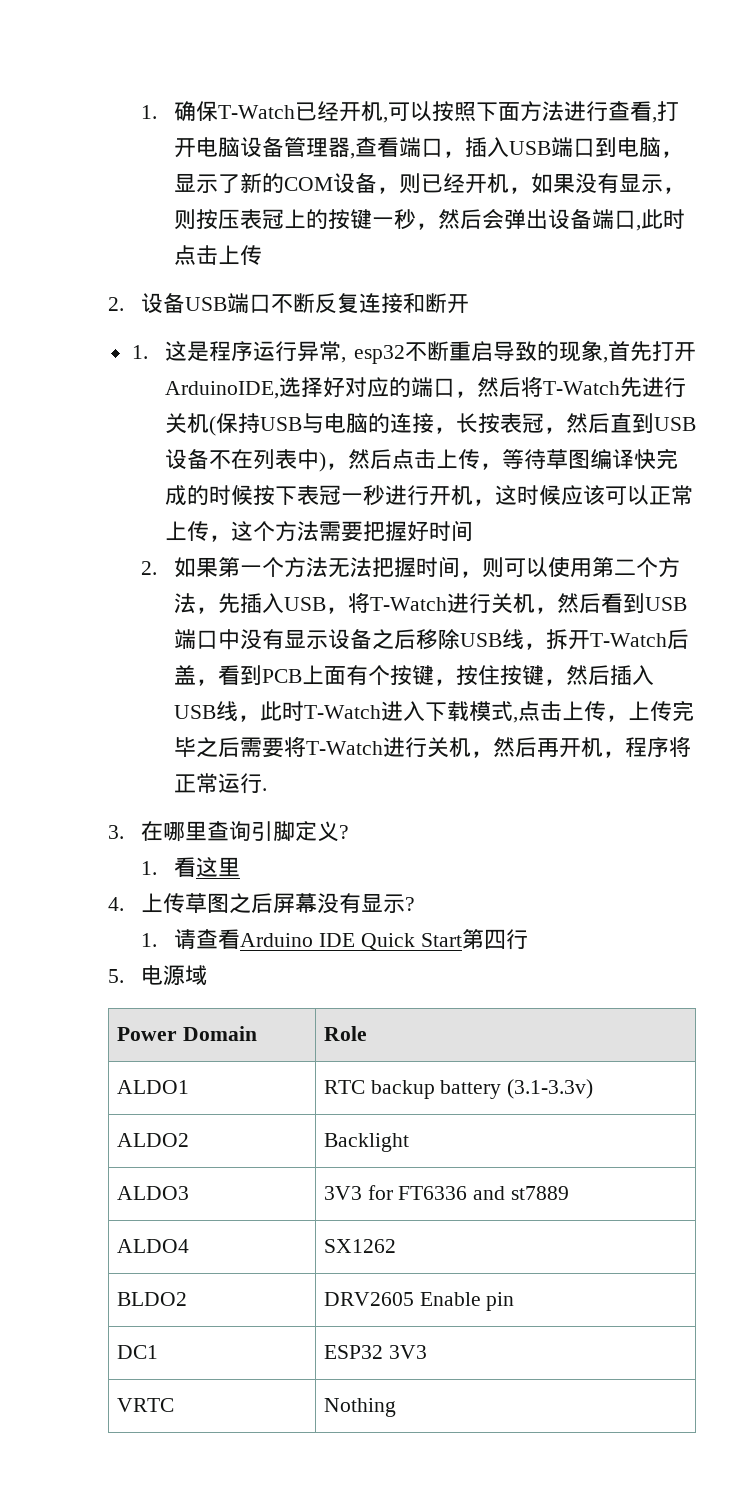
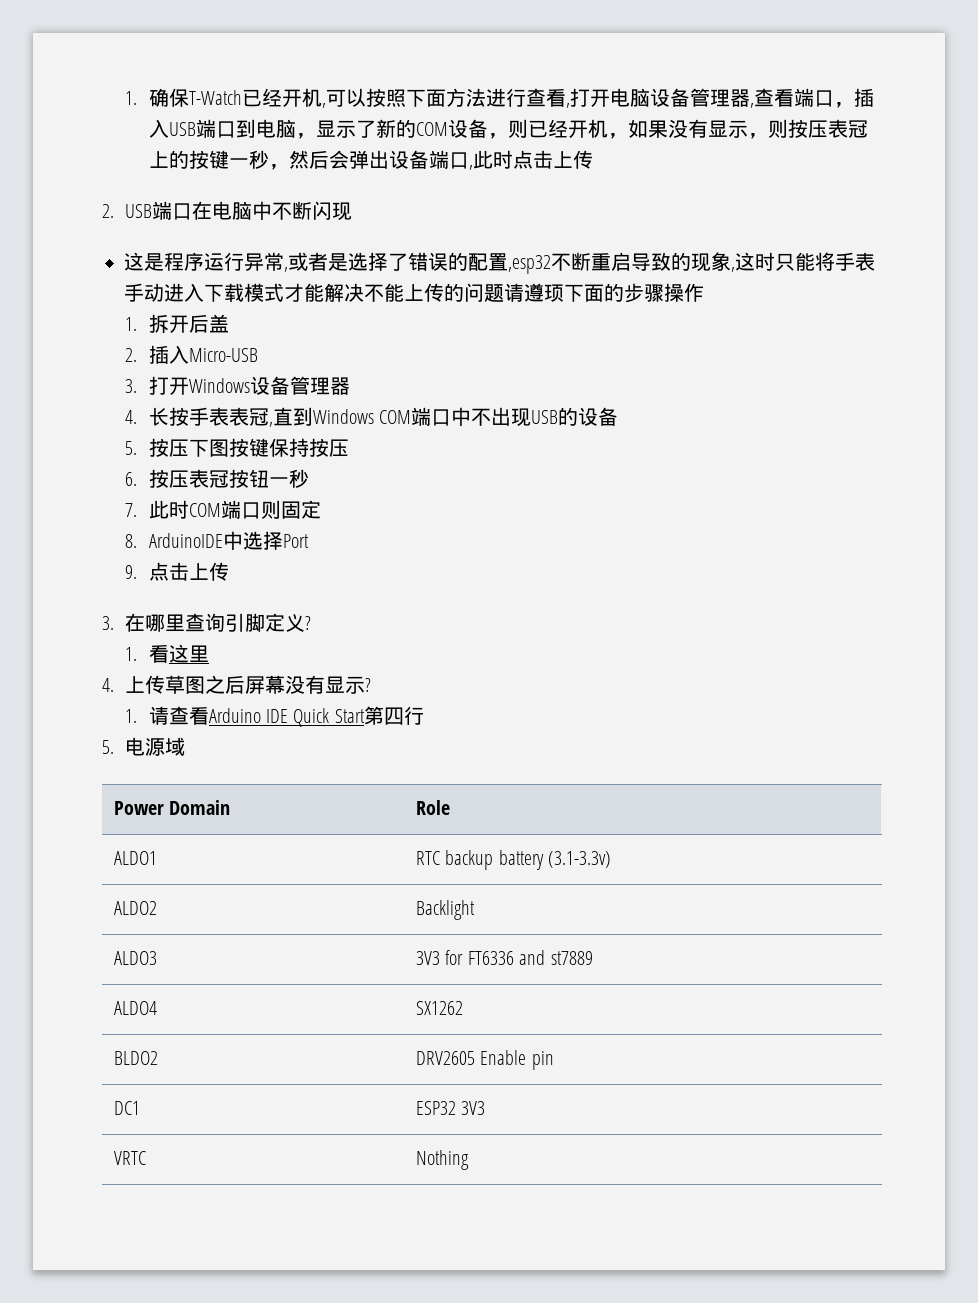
[141,293,470,314] [131,345,148,359] 设备USB端口不断反复连接和断开 // 1. -> [125,201,353,221] USB端口在电脑中不断闪现 //
[354,345,406,364] esp32 -> [288,252,551,274] 或者是选择了错误的配置,esp32
[608,341,696,362] [164,376,686,399] [164,413,696,436] [164,448,678,472] [164,485,693,506] [164,520,473,542] [141,556,681,578] [174,592,688,614] [174,629,690,650] [174,665,655,686] [174,700,695,723] [174,736,692,758] [174,773,268,794] 首先打开ArduinoIDE,选择好对应的端口，然后将T-Watch先进行关机(保持USB与电脑的连接，长按表冠，然后直到USB设备不在列表中)，然后点击上传，等待草图编译快完成的时候按下表冠一秒进行开机，这时候应该可以正常上传，这个方法需要把握好时间 // 2.如果第一个方法无法把握时间，则可以使用第二个方法，先插入USB，将T-Watch进行关机，然后看到USB端口中没有显示设备之后移除USB线，拆开T-Watch后盖，看到PCB上面有个按键，按住按键，然后插入USB线，此时T-Watch进入下载模式,点击上传，上传完毕之后需要将T-Watch进行关机，然后再开机，程序将正常运行. -> [735,252,875,271] [124,283,704,303] [125,314,229,333] [125,345,258,364] [125,376,350,395] [125,407,618,427] [125,438,349,457] [125,469,309,488] [125,500,321,519] [125,531,309,550] [125,562,229,581] 这时只能将手表手动进入下载模式才能解决不能上传的问题请遵顼下面的步骤操作 // 1.拆开后盖 // 2.插入Micro-USB // 3.打开Windows设备管理器 // 4.长按手表表冠,直到Windows COM端口中不出现USB的设备 // 5.按压下图按键保持按压 // 6.按压表冠按钮一秒 // 7.此时COM端口则固定 // 8. ArduinoIDE中选择Port // 9.点击上传

